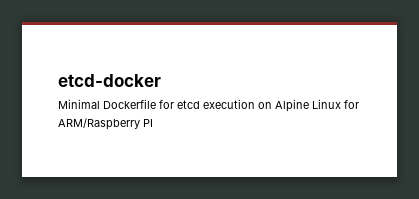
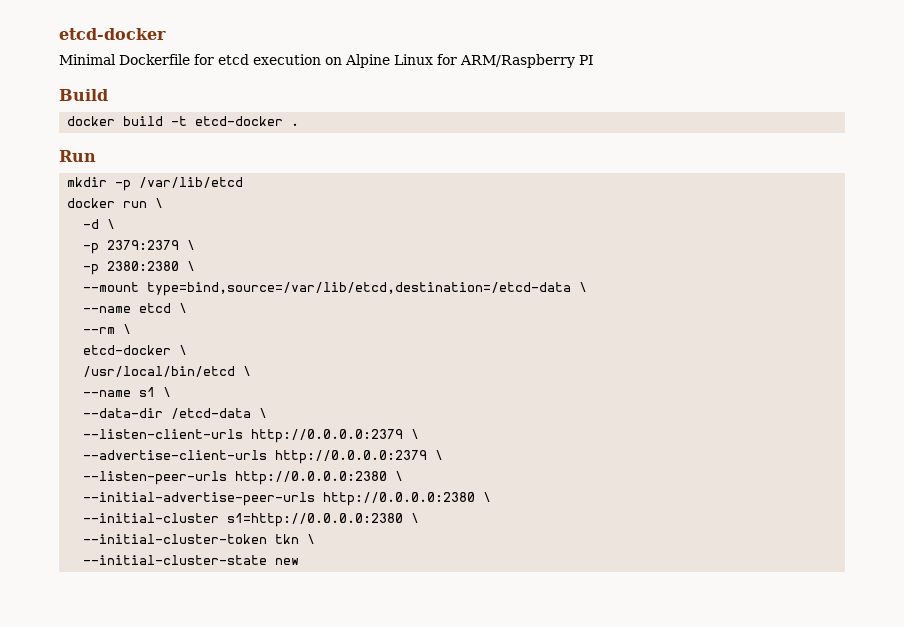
(153, 123) none -> [59,89,108,101] [67,116,300,126] [59,150,96,162] [67,177,244,191] [67,198,164,208] [83,219,116,229] [83,240,196,254] [83,261,196,275] [83,282,588,296] [83,303,188,313] [83,324,132,334] [83,345,188,355] [83,366,252,377] [83,387,172,397] [83,408,268,419] [83,429,420,443] [83,450,444,464] [83,471,404,485] [83,492,492,506] [83,513,420,527] [83,534,316,544] [83,555,300,565] // Build // docker build -t etcd-docker . // Run // mkdir -p /var/lib/etcd // docker run \ // -d \ // -p 2379:2379 \ // -p 2380:2380 \ // --mount type=bind,source=/var/lib/etcd,destination=/etcd-data \ // --name etcd \ // --rm \ // etcd-docker \ // /usr/local/bin/etcd \ // --name s1 \ // --data-dir /etcd-data \ // --listen-client-urls http://0.0.0.0:2379 \ // --advertise-client-urls http://0.0.0.0:2379 \ // --listen-peer-urls http://0.0.0.0:2380 \ // --initial-advertise-peer-urls http://0.0.0.0:2380 \ // --initial-cluster s1=http://0.0.0.0:2380 \ // --initial-cluster-token tkn \ // --initial-cluster-state new

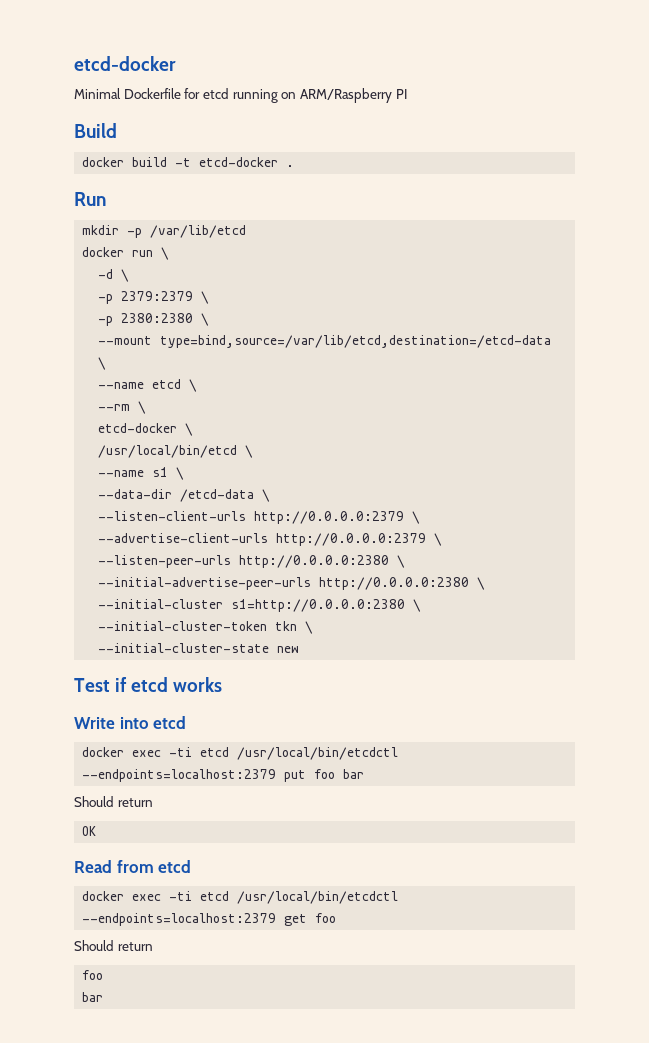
[253,54,457,68] execution on Alpine Linux for -> [232,89,297,103] running on
(300, 561) none -> [74,677,223,692] [74,716,187,729] [82,747,399,760] [82,769,365,782] [74,796,153,807] [82,826,97,836] [74,860,192,873] [82,891,399,904] [82,913,337,926] [74,940,153,951] [82,970,104,980] [82,992,104,1002] // Test if etcd works // Write into etcd // docker exec -ti etcd /usr/local/bin/etcdctl --endpoints=localhost:2379 put foo bar // Should return // OK // Read from etcd // docker exec -ti etcd /usr/local/bin/etcdctl --endpoints=localhost:2379 get foo // Should return // foo // bar

